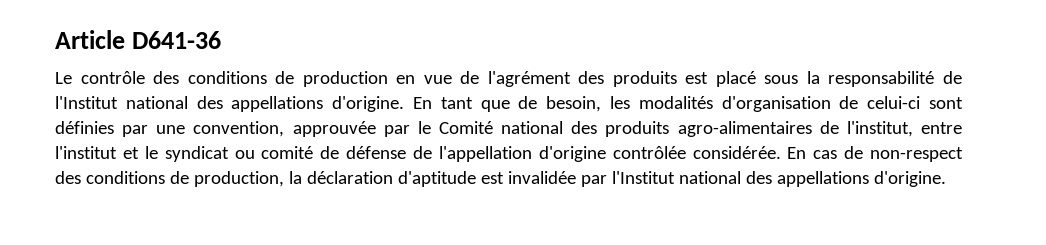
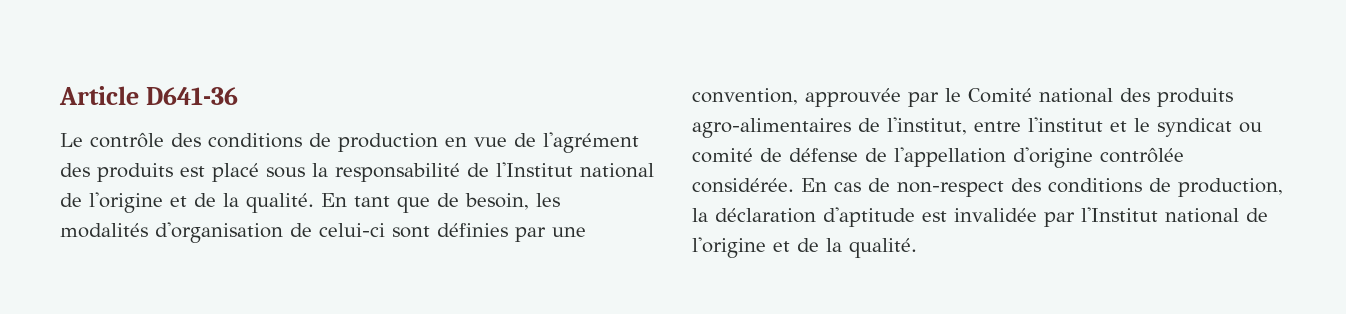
[196,96,405,112] des appellations d'origine. -> [60,192,314,213] de l'origine et de la qualité.
[745,171,946,187] des appellations d'origine. -> [1246,208,1268,222] [692,237,917,258] de l'origine et de la qualité.

